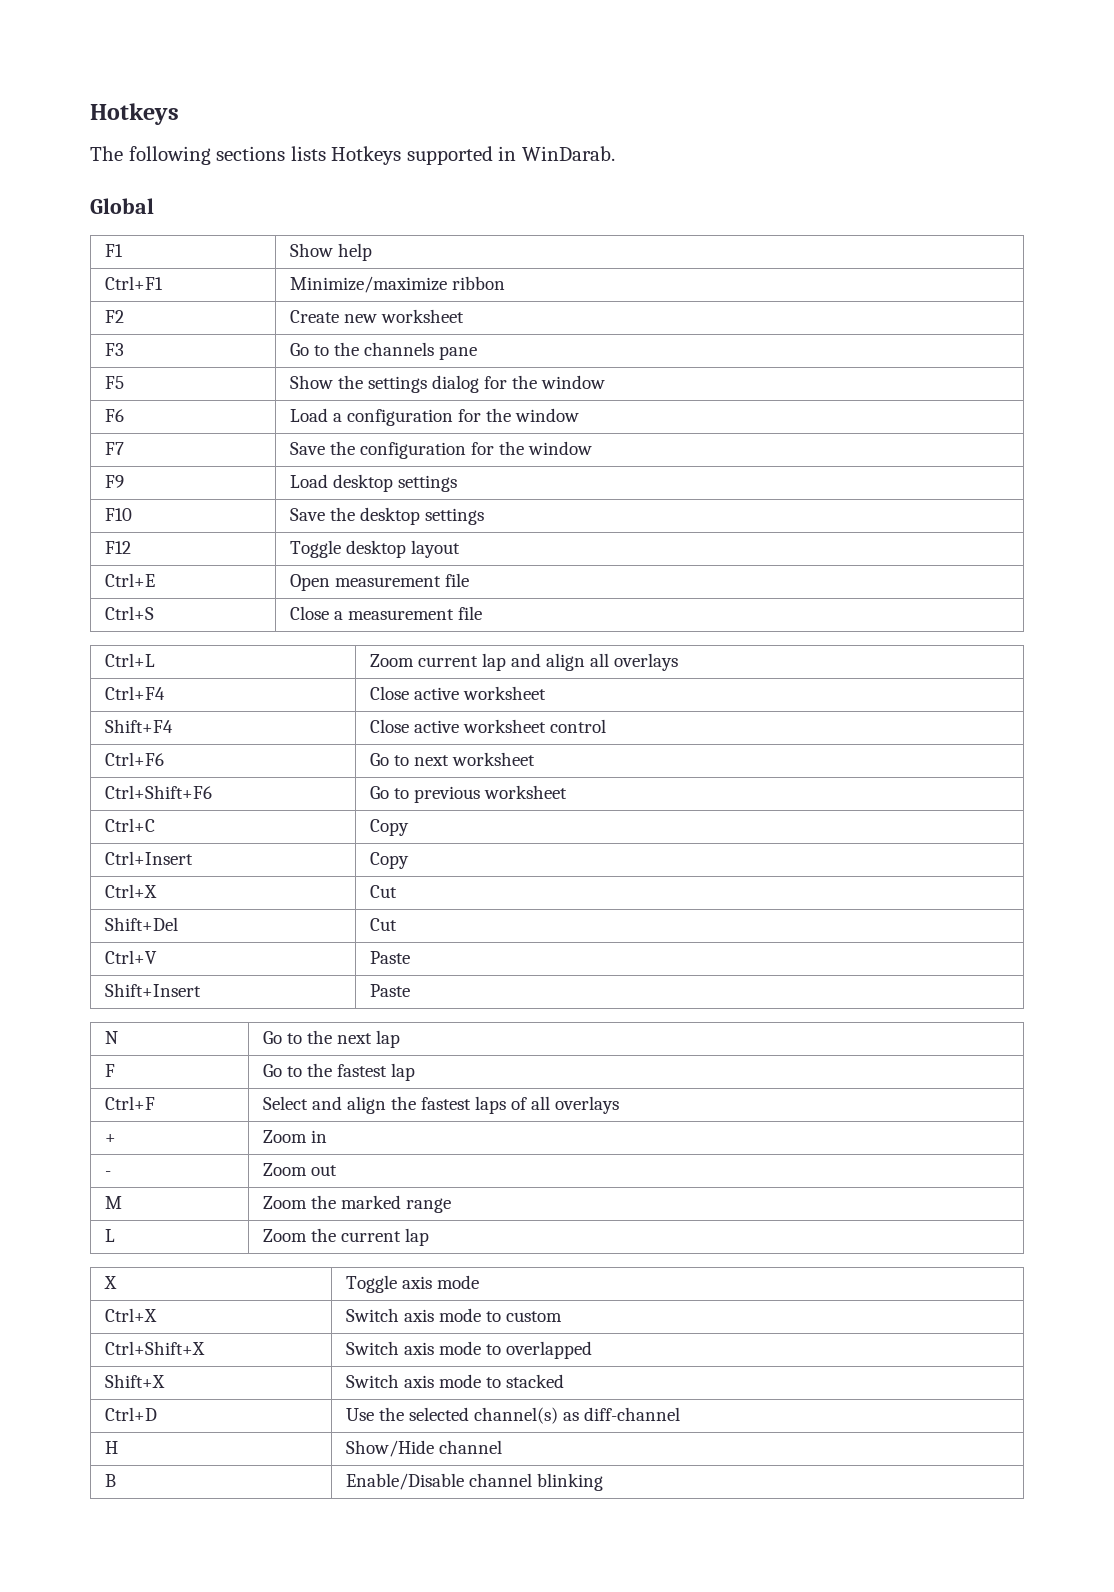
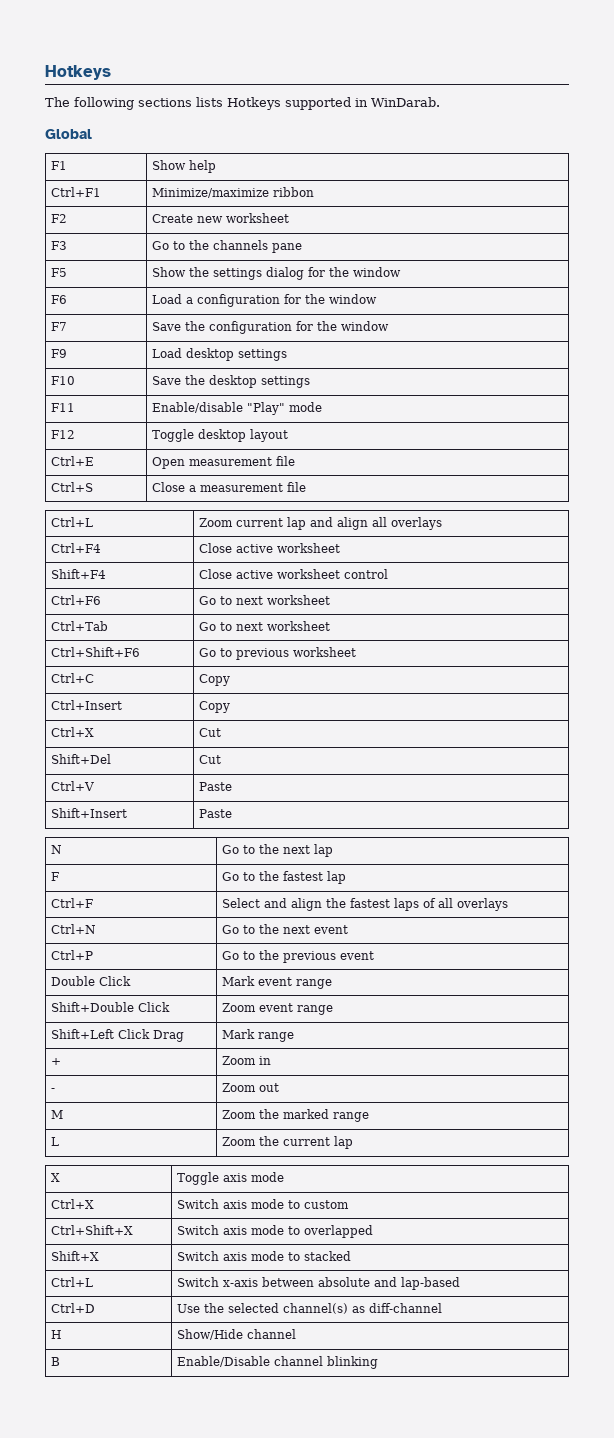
(485, 516) none -> [50,403,75,412] [151,402,322,415] // F11 | Enable/disable "Play" mode
(536, 759) none -> [50,621,108,631] [198,621,330,631] // Ctrl+Tab | Go to next worksheet
(620, 1105) none -> [50,924,96,934] [221,924,348,934] [50,950,93,960] [221,950,374,963] [50,976,131,986] [221,976,332,989] [50,1002,170,1012] [221,1003,333,1015] [50,1029,184,1042] [221,1029,294,1042] // Ctrl+N | Go to the next event // Ctrl+P | Go to the previous event // Double Click | Mark event range // Shift+Double Click | Zoom event range // Shift+Left Click Drag | Mark range
(565, 1381) none -> [50,1277,93,1287] [176,1277,460,1290] // Ctrl+L | Switch x-axis between absolute and lap-based

